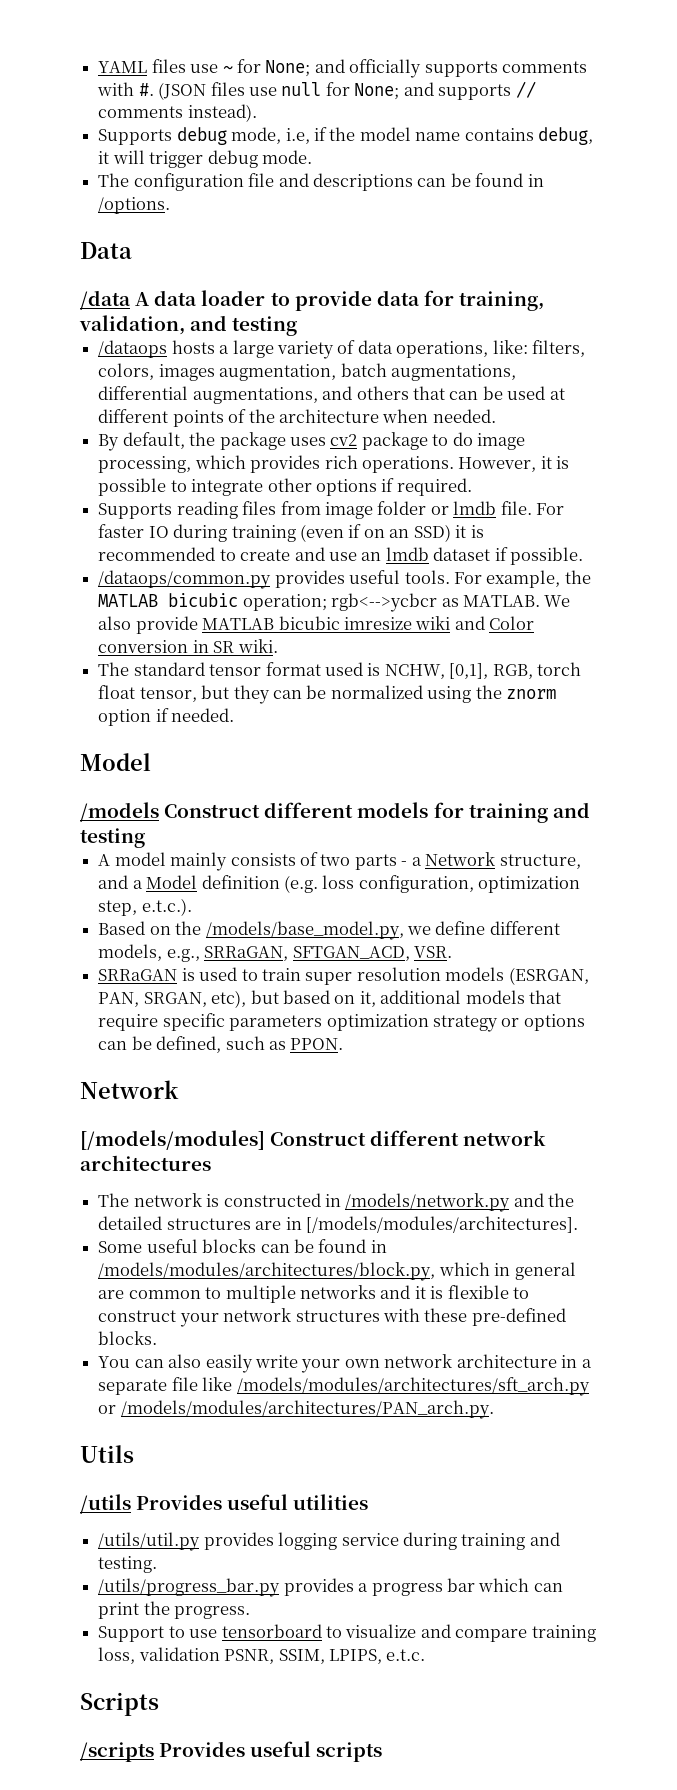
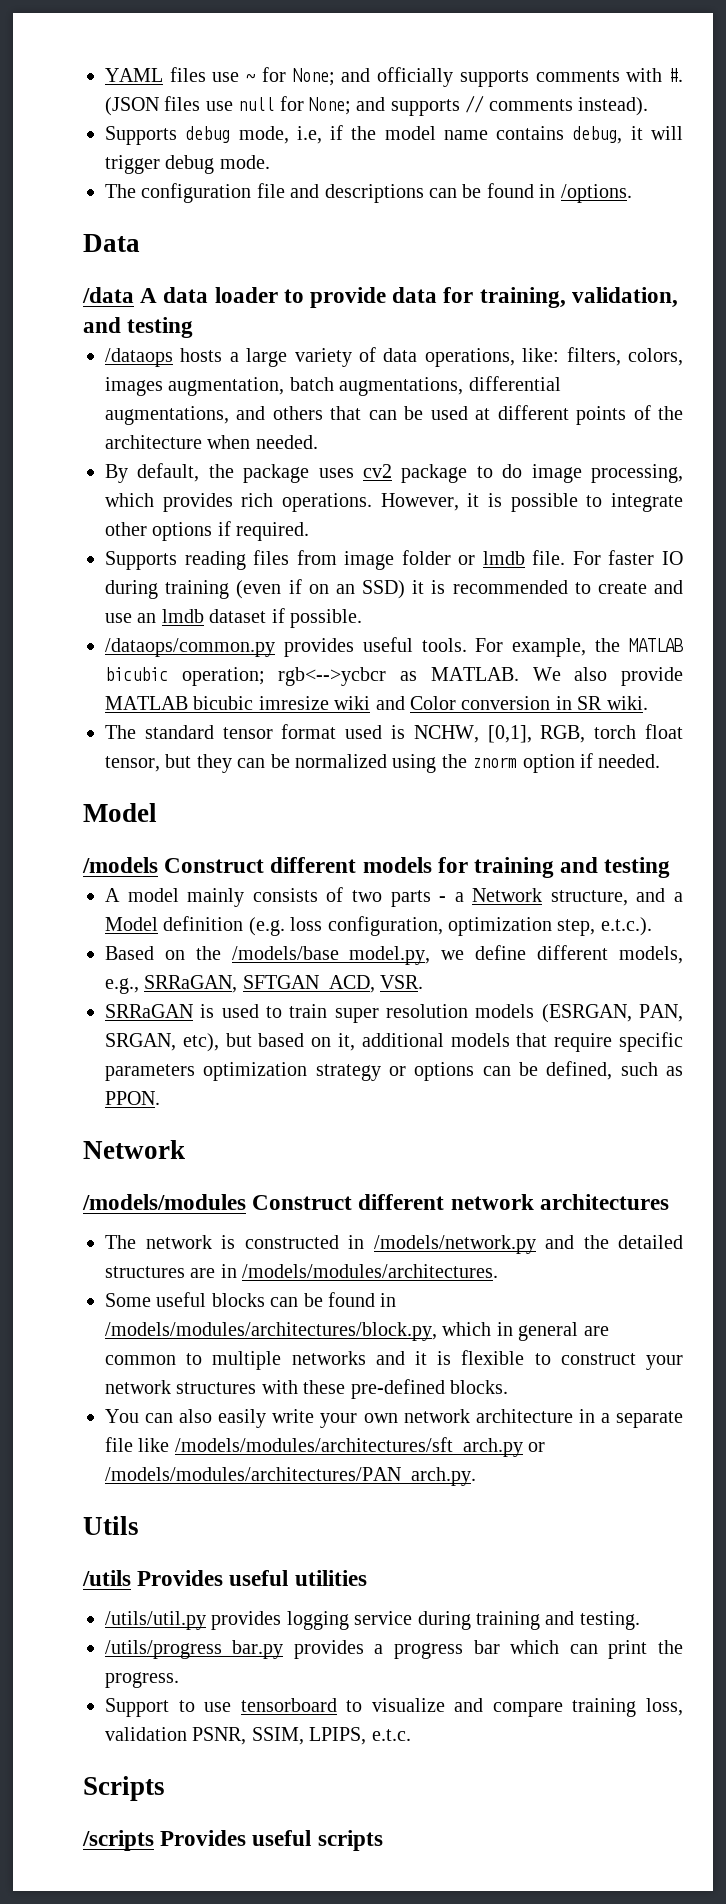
[80,1130,265,1150] [/models/modules] -> [82,1194,246,1210] /models/modules
[305,1216,578,1233] [/models/modules/architectures]. -> [242,1264,499,1278] /models/modules/architectures.

